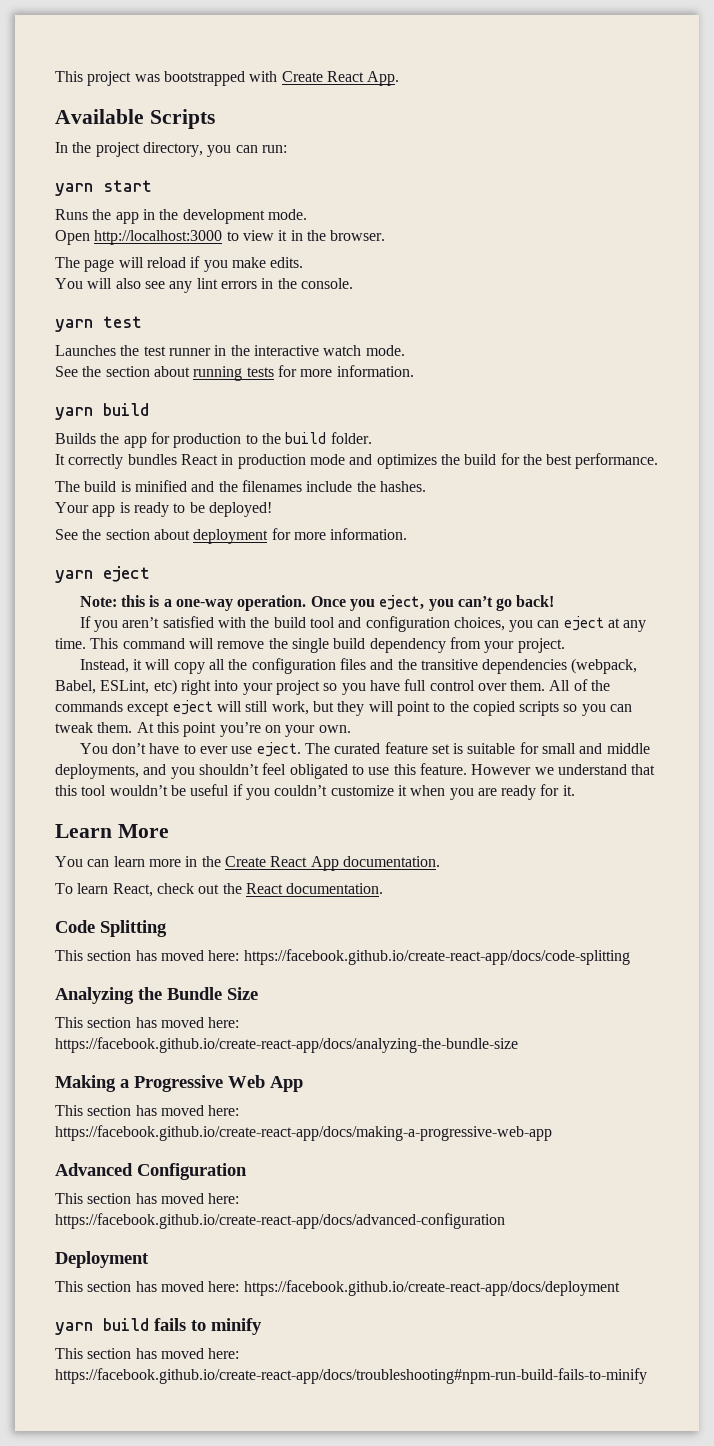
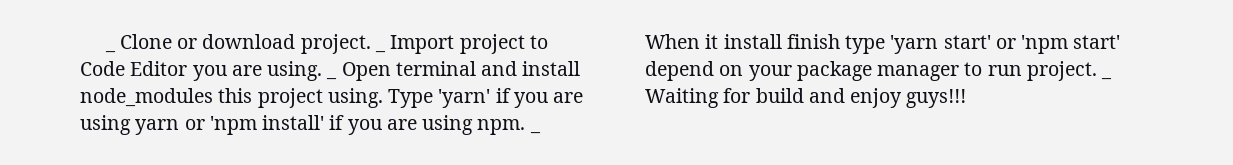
[55,71,400,86] [55,109,215,129] [55,142,287,157] [55,180,152,196] [55,209,307,224] [55,230,386,245] [55,256,304,272] [55,278,353,293] [55,316,142,332] [55,345,405,356] [55,365,414,381] [55,403,149,420] [55,432,372,448] [55,453,659,469] [55,480,426,492] [55,502,272,517] [55,528,408,544] [55,566,150,583] [79,595,555,611] [79,616,647,632] [55,637,565,653] [79,658,638,674] [55,679,611,695] [55,700,633,716] [55,722,351,737] [79,742,650,757] [55,763,656,779] [55,784,575,800] [55,824,169,838] [55,856,440,871] [55,883,384,897] [55,920,167,937] [55,949,630,965] [55,987,258,1004] [55,1017,240,1028] [55,1037,518,1053] [55,1075,303,1092] [55,1105,240,1116] [55,1125,552,1141] [55,1163,247,1180] [55,1193,240,1204] [55,1213,505,1229] [55,1251,149,1268] [55,1280,620,1296] [55,1318,262,1335] [55,1348,240,1359] [55,1368,647,1384] This project was bootstrapped with Create React App. // Available Scripts // In the project directory, you can run: // yarn start // Runs the app in the development mode. // Open http://localhost:3000 to view it in the browser. // The page will reload if you make edits. // You will also see any lint errors in the console. // yarn test // Launches the test runner in the interactive watch mode. // See the section about running tests for more information. // yarn build // Builds the app for production to the build folder. // It correctly bundles React in production mode and optimizes the build for the best performance. // The build is minified and the filenames include the hashes. // Your app is ready to be deployed! // See the section about deployment for more information. // yarn eject // Note: this is a one-way operation. Once you eject, you can’t go back! // If you aren’t satisfied with the build tool and configuration choices, you can eject at any time. This command will remove the single build dependency from your project. // Instead, it will copy all the configuration files and the transitive dependencies (webpack, Babel, ESLint, etc) right into your project so you have full control over them. All of the commands except eject will still work, but they will point to the copied scripts so you can tweak them. At this point you’re on your own. // You don’t have to ever use eject. The curated feature set is suitable for small and middle deployments, and you shouldn’t feel obligated to use this feature. However we understand that this tool wouldn’t be useful if you couldn’t customize it when you are ready for it. // Learn More // You can learn more in the Create React App documentation. // To learn React, check out the React documentation. // Code Splitting // This section has moved here: https://facebook.github.io/create-react-app/docs/code-splitting // Analyzing the Bundle Size // This section has moved here: https://facebook.github.io/create-react-app/docs/analyzing-the-bundle-size // Making a Progressive Web App // This section has moved here: https://facebook.github.io/create-react-app/docs/making-a-progressive-web-app // Advanced Configuration // This section has moved here: https://facebook.github.io/create-react-app/docs/advanced-configuration // Deployment // This section has moved here: https://facebook.github.io/create-react-app/docs/deployment // yarn build fails to minify // This section has moved here: https://facebook.github.io/create-react-app/docs/troubleshooting#npm-run-build-fails-to-minify -> [104,49,116,53] [119,34,548,54] [80,61,581,81] [80,88,584,108] [80,115,541,135] [645,34,1121,54] [645,61,1113,81] [645,88,967,108] _ Clone or download project. _ Import project to Code Editor you are using. _ Open terminal and install node_modules this project using. Type 'yarn' if you are using yarn or 'npm install' if you are using npm. _ When it install finish type 'yarn start' or 'npm start' depend on your package manager to run project. _ Waiting for build and enjoy guys!!!

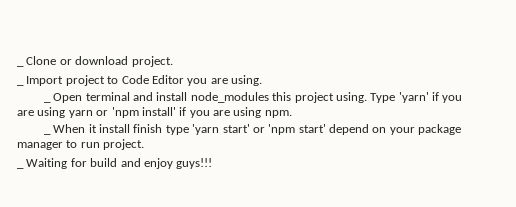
(371, 44) none -> (173, 61) //
(323, 71) none -> (262, 80) //
(526, 127) none -> (292, 114) //
(1097, 71) none -> (145, 144) //

